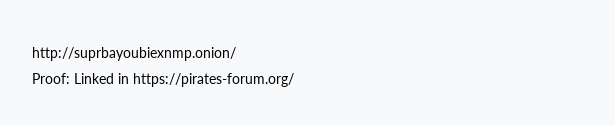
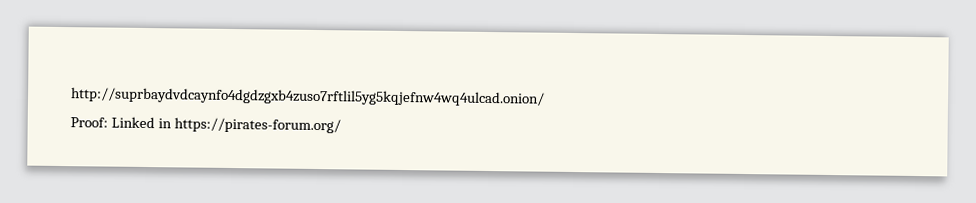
[32,47,236,61] http://suprbayoubiexnmp.onion/ -> [70,87,545,107] http://suprbaydvdcaynfo4dgdzgxb4zuso7rftlil5yg5kqjefnw4wq4ulcad.onion/

